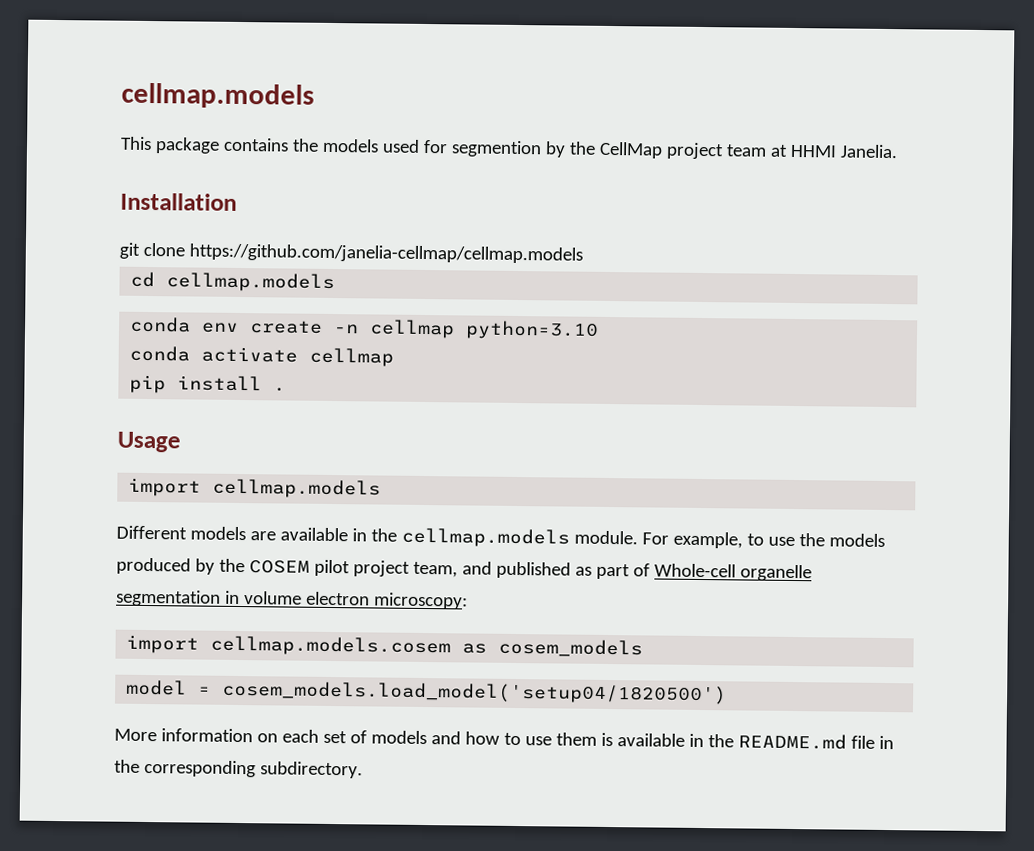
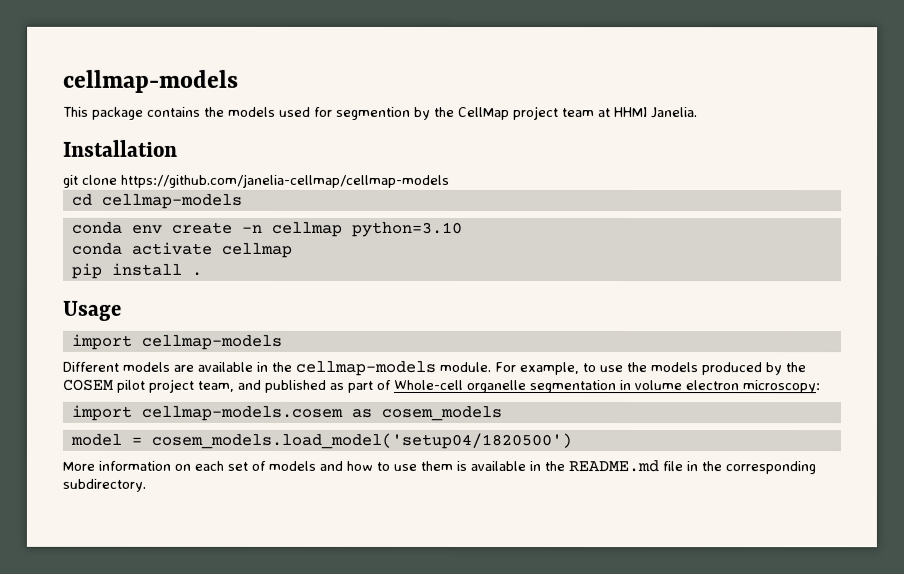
[121,82,315,109] cellmap.models -> [63,69,239,93] cellmap-models
[188,243,583,264] https://github.com/janelia-cellmap/cellmap.models -> [121,173,450,188] https://github.com/janelia-cellmap/cellmap-models
[166,272,336,293] cellmap.models -> [101,193,243,209] cellmap-models
[212,478,382,499] cellmap.models -> [140,334,282,350] cellmap-models
[400,527,570,548] cellmap.models -> [295,360,436,376] cellmap-models
[210,635,452,657] cellmap.models.cosem -> [140,405,343,421] cellmap-models.cosem

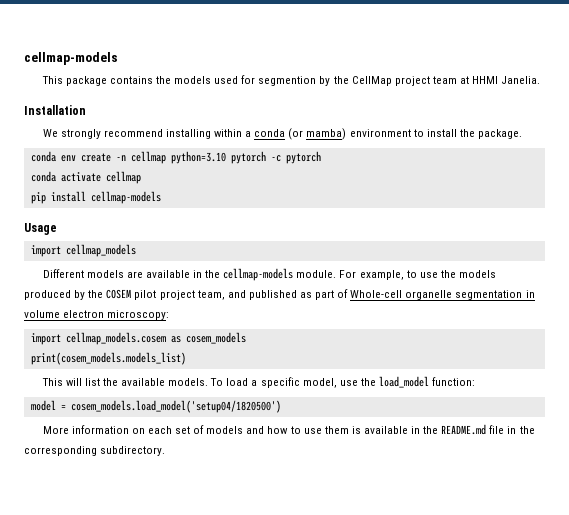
[63,173,450,188] [71,193,243,209] git clone https://github.com/janelia-cellmap/cellmap-models // cd cellmap-models -> [42,128,522,140] We strongly recommend installing within a conda (or mamba) environment to install the package.
(463, 229) none -> [230,151,321,164] pytorch -c pytorch
[191,271,203,276] . -> [90,191,161,204] cellmap-models
[140,334,282,350] cellmap-models -> [65,244,136,257] cellmap_models
[140,405,343,421] cellmap-models.cosem -> [65,332,166,345] cellmap_models.cosem
(502, 413) none -> [30,352,186,365] [41,376,476,388] // print(cosem_models.models_list) // This will list the available models. To load a specific model, use the load_model function:

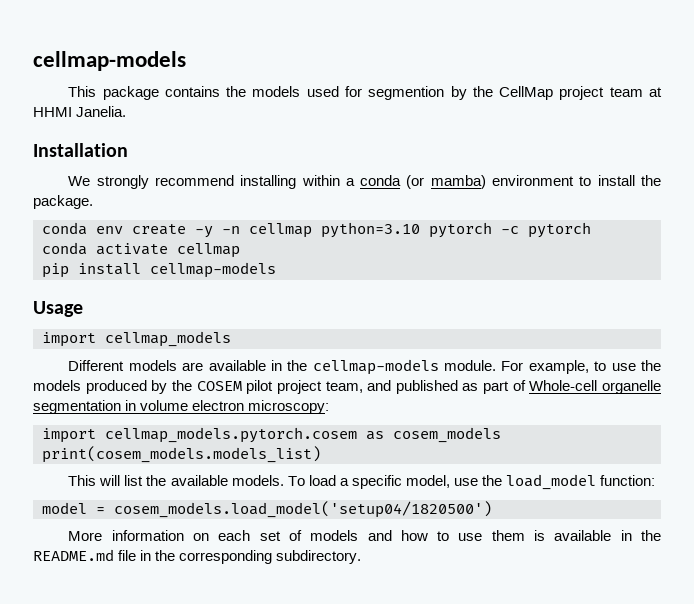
(111, 157) none -> [195,226,213,238] -y
[65,332,166,345] cellmap_models.cosem -> [105,427,357,443] cellmap_models.pytorch.cosem

